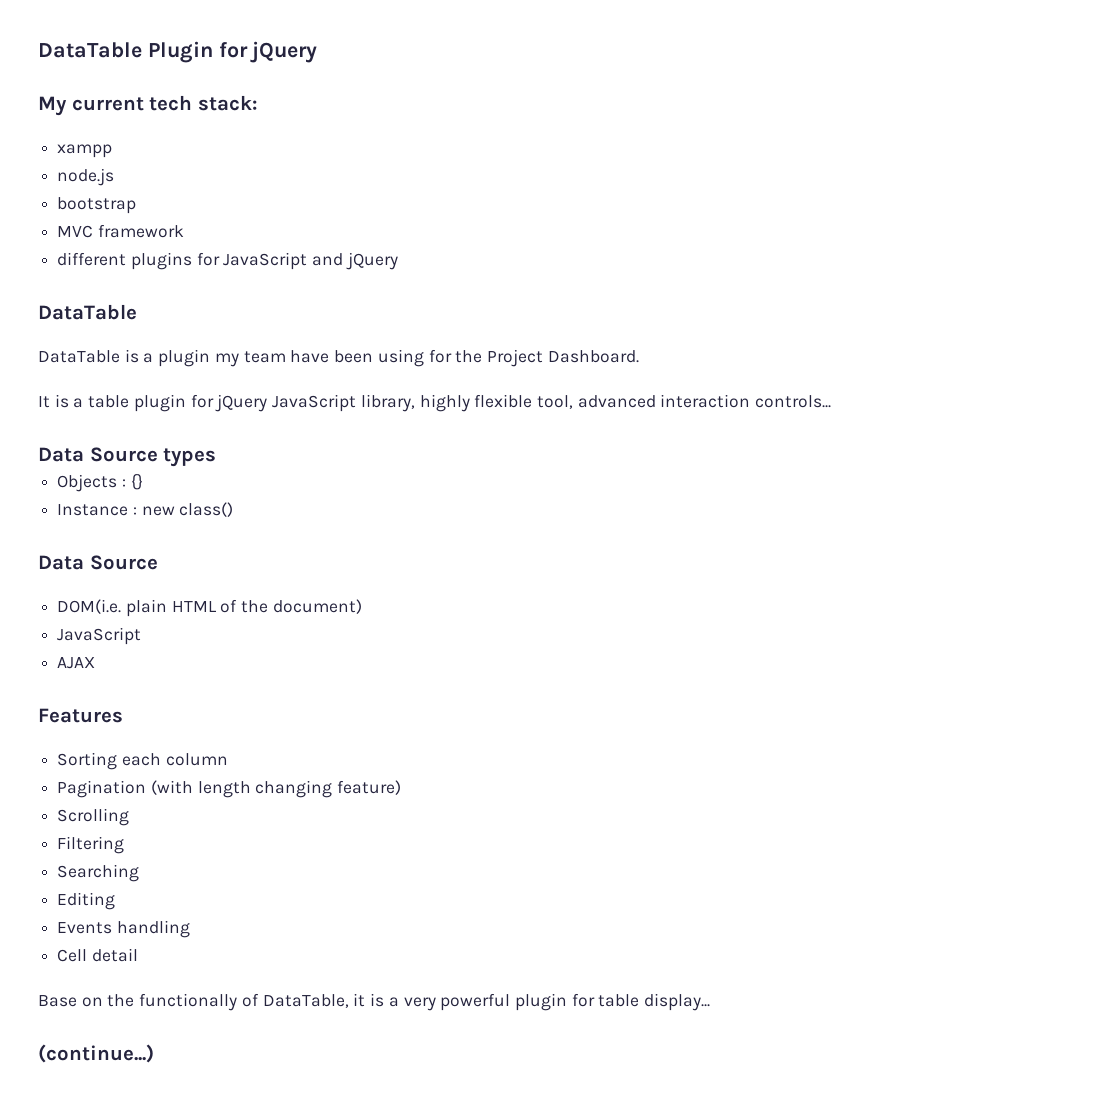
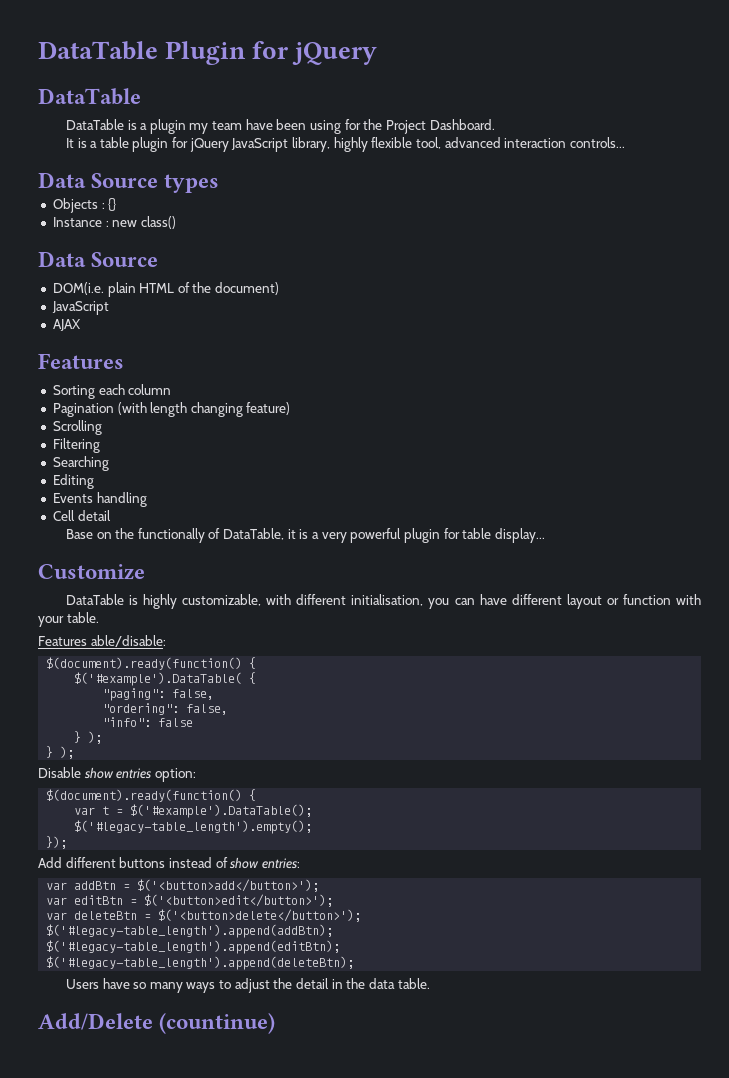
[38,95,258,116] [57,144,113,158] [57,168,115,186] [57,197,137,214] [57,224,184,238] [57,252,398,270] // My current tech stack: // xampp // node.js // bootstrap // MVC framework // different plugins for JavaScript and jQuery -> (378, 53) none
[38,1044,154,1063] (continue...) -> [38,564,145,580] [65,594,701,609] [38,612,99,627] [38,635,166,647] [46,657,257,670] [74,672,257,686] [102,688,215,701] [102,703,229,715] [102,717,194,727] [74,731,103,744] [46,746,75,759] [38,767,196,782] [46,789,257,802] [74,804,313,818] [74,820,313,834] [46,836,68,849] [38,857,300,869] [46,879,320,892] [46,894,334,907] [46,909,362,922] [46,924,334,938] [46,940,341,954] [46,956,355,970] [65,978,430,993] [38,1013,276,1034] Customize // DataTable is highly customizable, with different initialisation, you can have different layout or function with your table. // Features able/disable: // $(document).ready(function() { // $('#example').DataTable( { // "paging": false, // "ordering": false, // "info": false // } ); // } ); // Disable show entries option: // $(document).ready(function() { // var t = $('#example').DataTable(); // $('#legacy-table_length').empty(); // }); // Add different buttons instead of show entries: // var addBtn = $('<button>add</button>'); // var editBtn = $('<button>edit</button>'); // var deleteBtn = $('<button>delete</button>'); // $('#legacy-table_length').append(addBtn); // $('#legacy-table_length').append(editBtn); // $('#legacy-table_length').append(deleteBtn); // Users have so many ways to adjust the detail in the data table. // Add/Delete (countinue)

